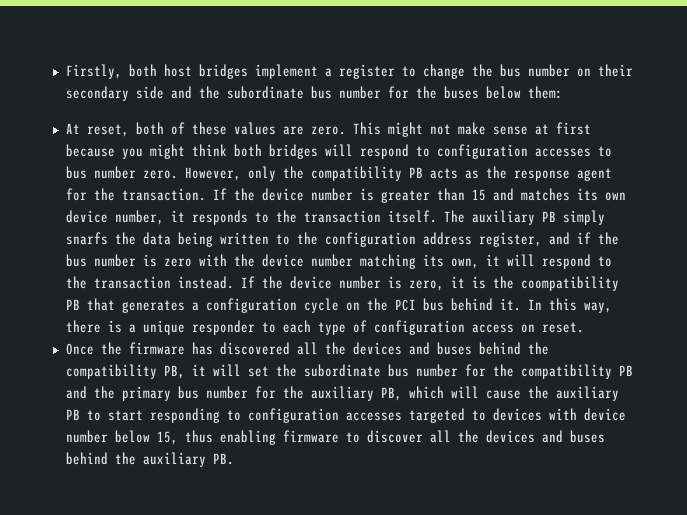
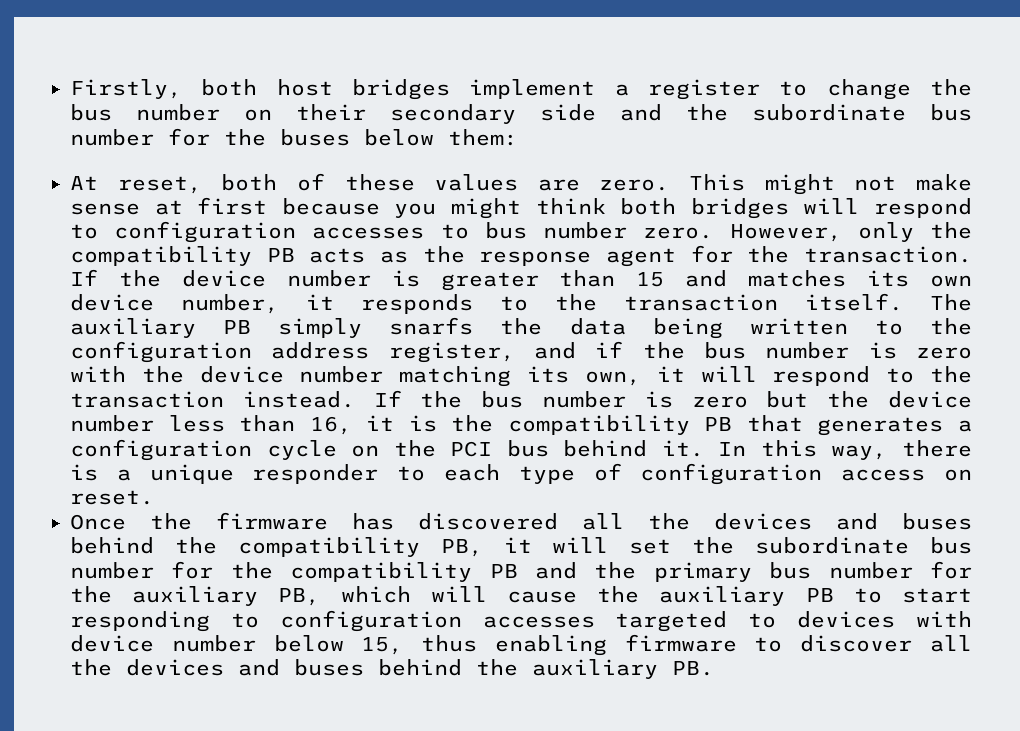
[289,276,444,291] device number is zero, -> [481,391,972,408] [70,415,352,435] bus number is zero but the device number less than 16,
[520,276,619,291] coompatibility -> [507,415,690,435] compatibility

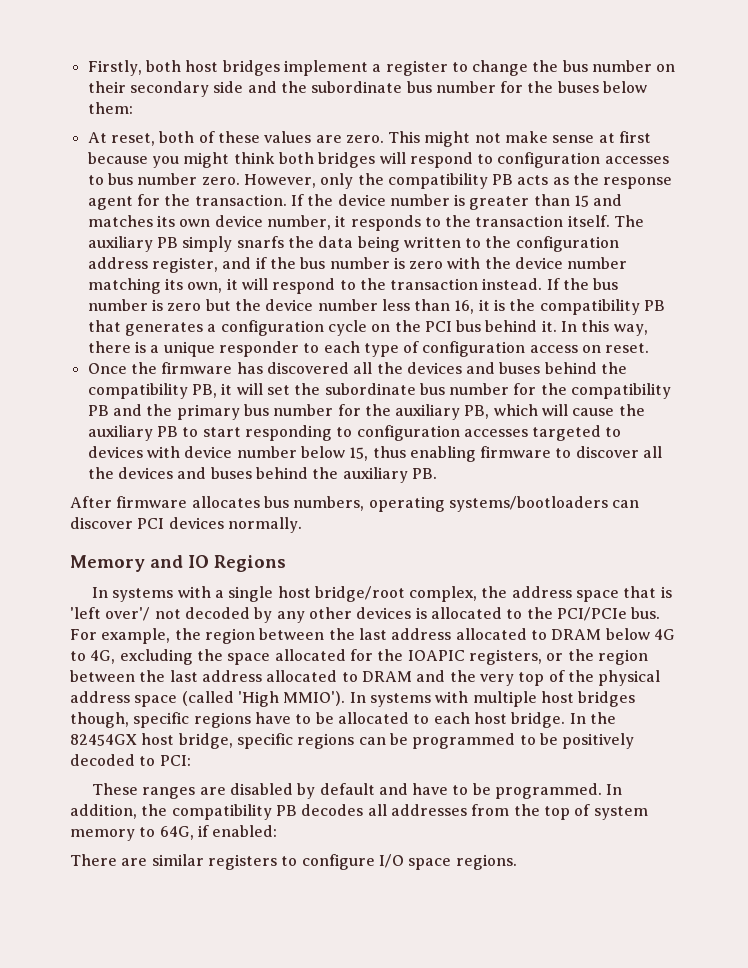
(714, 668) none -> [70,496,640,512] [70,517,302,533] [70,555,286,572] [91,586,672,602] [70,607,661,623] [70,628,675,644] [70,649,648,665] [70,670,661,686] [70,691,636,707] [70,712,616,728] [70,733,635,749] [70,754,191,766] [91,783,623,799] [70,804,648,820] [70,825,278,841] [70,854,517,870] // After firmware allocates bus numbers, operating systems/bootloaders can discover PCI devices normally. // Memory and IO Regions // In systems with a single host bridge/root complex, the address space that is 'left over'/ not decoded by any other devices is allocated to the PCI/PCIe bus. For example, the region between the last address allocated to DRAM below 4G to 4G, excluding the space allocated for the IOAPIC registers, or the region between the last address allocated to DRAM and the very top of the physical address space (called 'High MMIO'). In systems with multiple host bridges though, specific regions have to be allocated to each host bridge. In the 82454GX host bridge, specific regions can be programmed to be positively decoded to PCI: // These ranges are disabled by default and have to be programmed. In addition, the compatibility PB decodes all addresses from the top of system memory to 64G, if enabled: // There are similar registers to configure I/O space regions.

